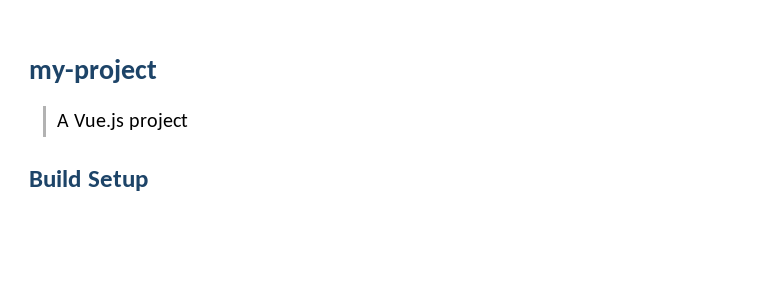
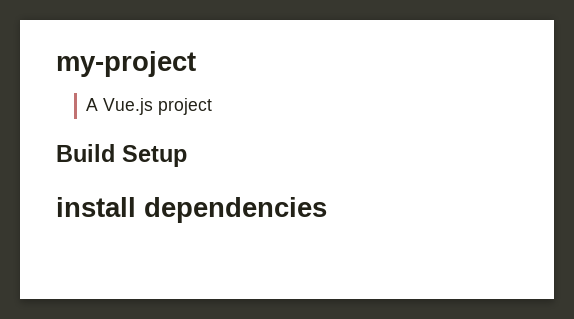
(148, 181) none -> [56,197,327,223] // install dependencies

